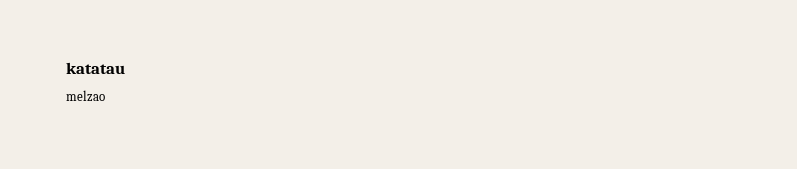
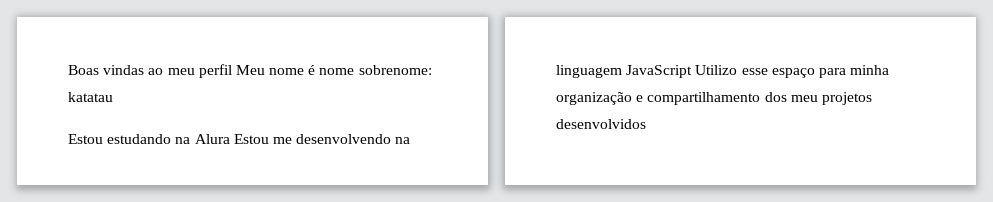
[66,62,125,74] [66,90,105,102] katatau // melzao -> [68,64,432,78] [68,92,113,102] [68,134,411,144] [556,65,890,78] [556,92,872,105] [556,119,646,129] Boas vindas ao meu perfil Meu nome é nome sobrenome: katatau // Estou estudando na Alura Estou me desenvolvendo na linguagem JavaScript Utilizo esse espaço para minha organização e compartilhamento dos meu projetos desenvolvidos

